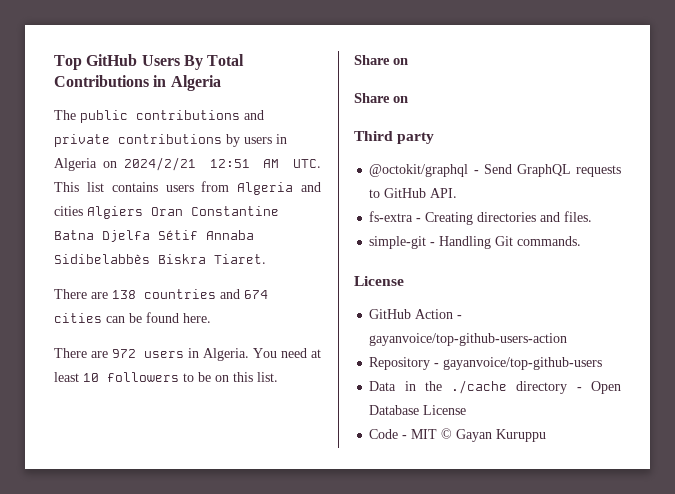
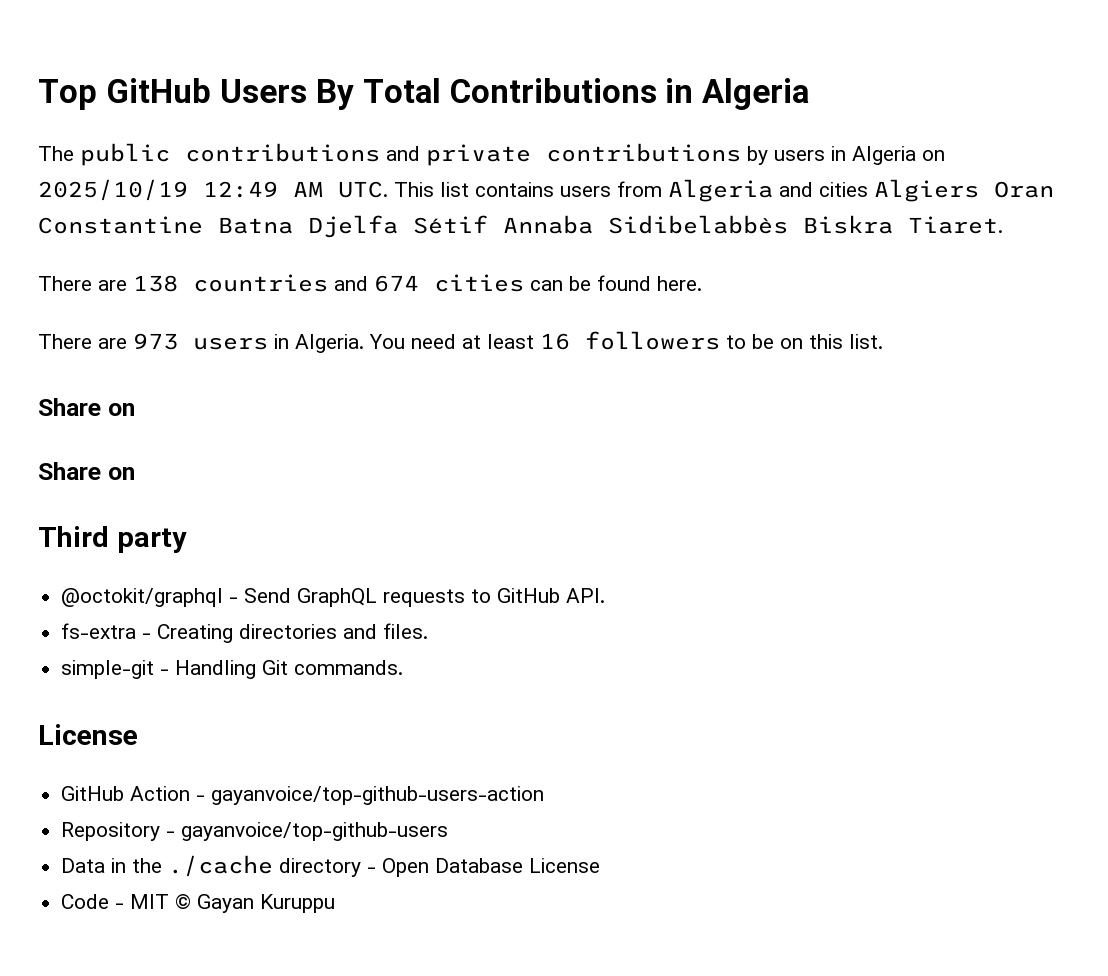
[123,157,250,171] 2024/2/21 12:51 -> [38,179,278,201] 2025/10/19 12:49
[112,349,136,358] 972 -> [133,333,178,350] 973
[83,373,99,382] 10 -> [540,333,570,350] 16

